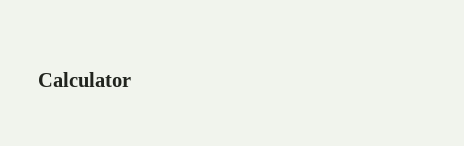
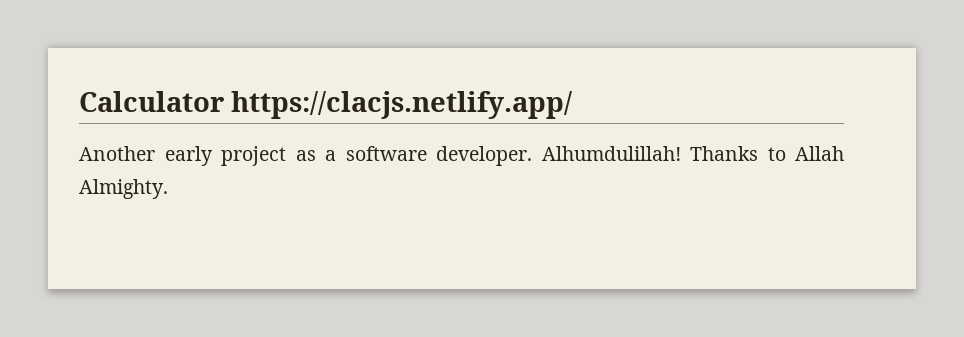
(131, 79) none -> [231,91,573,119] [79,146,844,166] [79,179,168,199] https://clacjs.netlify.app/ // Another early project as a software developer. Alhumdulillah! Thanks to Allah Almighty.

